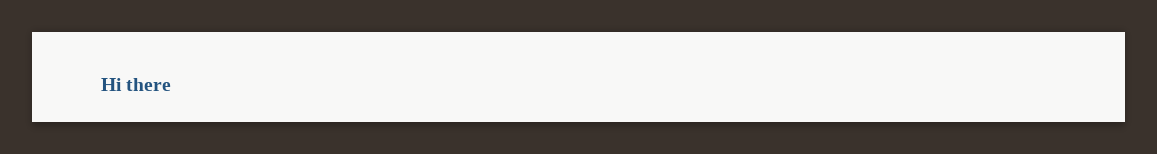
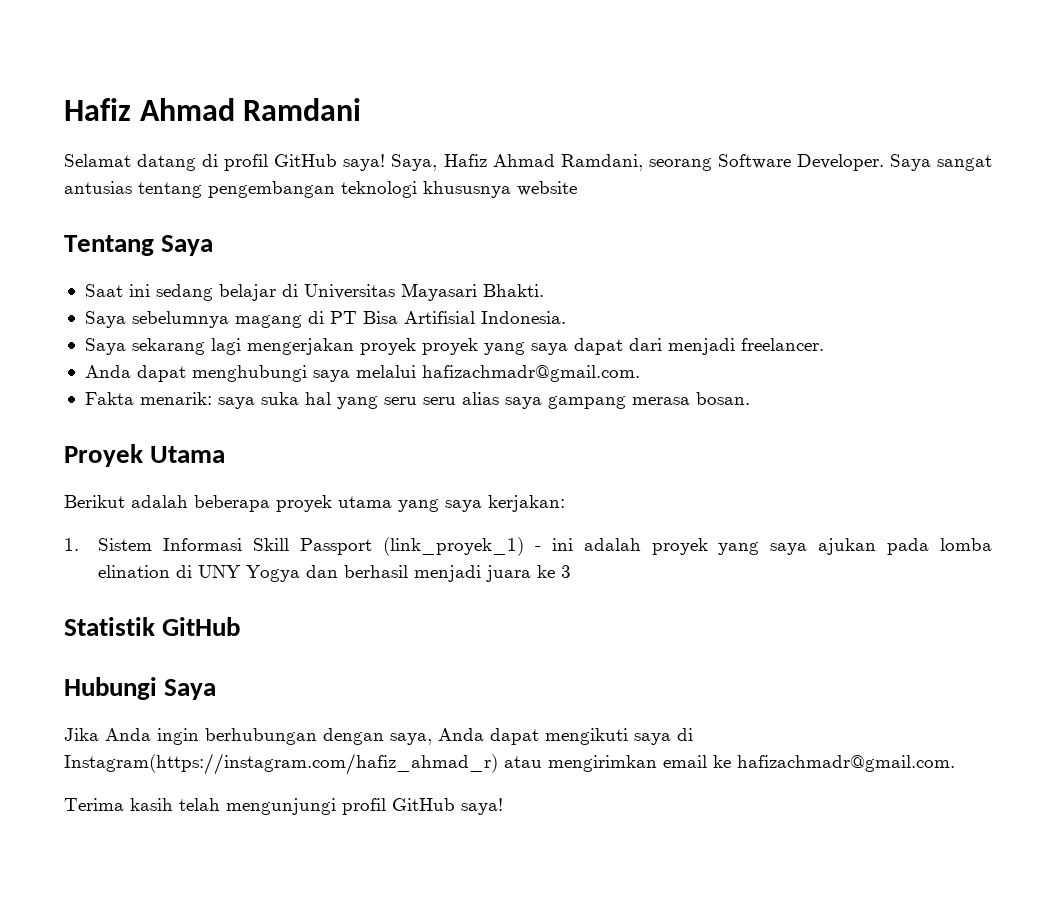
[101,78,172,91] Hi there -> [64,98,362,121] [64,154,992,171] [64,181,577,198] [64,235,214,256] [84,283,544,301] [84,311,566,328] [84,338,824,355] [84,365,640,382] [84,392,750,409] [64,444,226,467] [64,495,565,512] [64,537,993,556] [98,565,572,582] [64,617,241,636] [64,677,217,700] [64,728,693,745] [64,753,955,775] [64,798,503,815] Hafiz Ahmad Ramdani // Selamat datang di profil GitHub saya! Saya, Hafiz Ahmad Ramdani, seorang Software Developer. Saya sangat antusias tentang pengembangan teknologi khususnya website // Tentang Saya // Saat ini sedang belajar di Universitas Mayasari Bhakti. // Saya sebelumnya magang di PT Bisa Artifisial Indonesia. // Saya sekarang lagi mengerjakan proyek proyek yang saya dapat dari menjadi freelancer. // Anda dapat menghubungi saya melalui hafizachmadr@gmail.com. // Fakta menarik: saya suka hal yang seru seru alias saya gampang merasa bosan. // Proyek Utama // Berikut adalah beberapa proyek utama yang saya kerjakan: // 1. Sistem Informasi Skill Passport (link_proyek_1) - ini adalah proyek yang saya ajukan pada lomba elination di UNY Yogya dan berhasil menjadi juara ke 3 // Statistik GitHub // Hubungi Saya // Jika Anda ingin berhubungan dengan saya, Anda dapat mengikuti saya di Instagram(https://instagram.com/hafiz_ahmad_r) atau mengirimkan email ke hafizachmadr@gmail.com. // Terima kasih telah mengunjungi profil GitHub saya!

